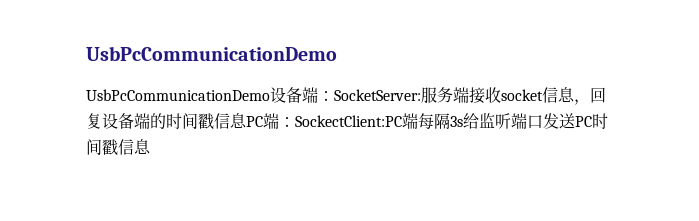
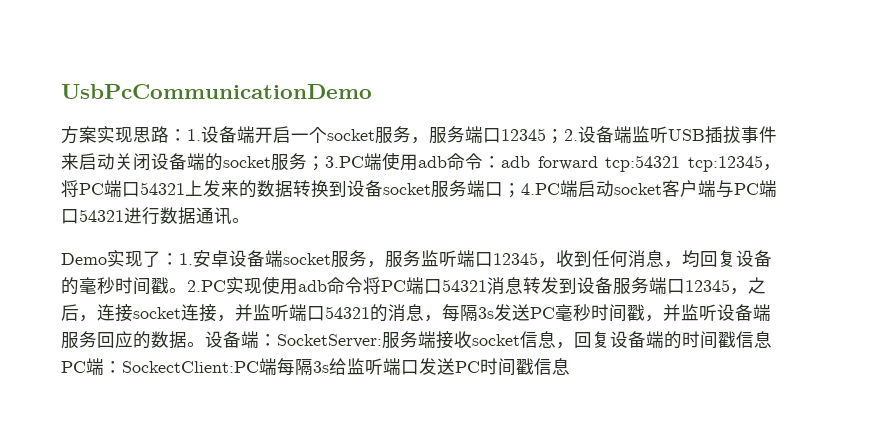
[86,89,270,101] UsbPcCommunicationDemo -> [61,126,777,144] [61,152,781,172] [61,180,777,198] [61,207,250,225] [61,250,772,268] [61,276,766,295] [61,304,771,322] [61,331,205,349] 方案实现思路：1.设备端开启一个socket服务，服务端口12345；2.设备端监听USB插拔事件来启动关闭设备端的socket服务；3.PC端使用adb命令：adb forward tcp:54321 tcp:12345，将PC端口54321上发来的数据转换到设备socket服务端口；4.PC端启动socket客户端与PC端口54321进行数据通讯。 // Demo实现了：1.安卓设备端socket服务，服务监听端口12345，收到任何消息，均回复设备的毫秒时间戳。2.PC实现使用adb命令将PC端口54321消息转发到设备服务端口12345，之后，连接socket连接，并监听端口54321的消息，每隔3s发送PC毫秒时间戳，并监听设备端服务回应的数据。

